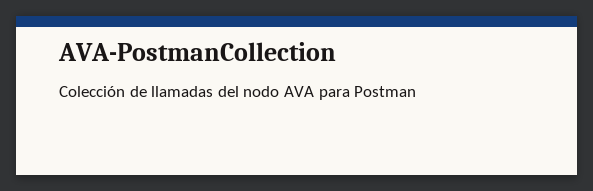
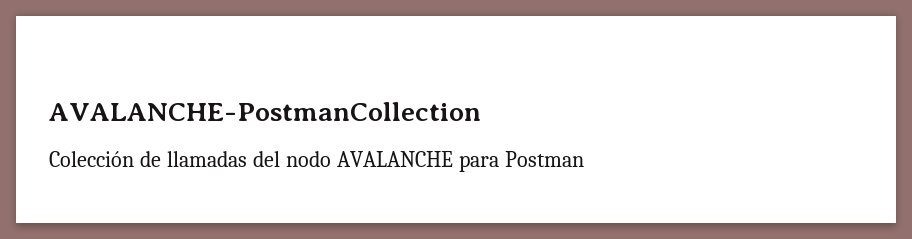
[58,42,336,61] AVA-PostmanCollection -> [49,102,481,121] AVALANCHE-PostmanCollection
[283,86,314,97] AVA -> [336,151,453,167] AVALANCHE

